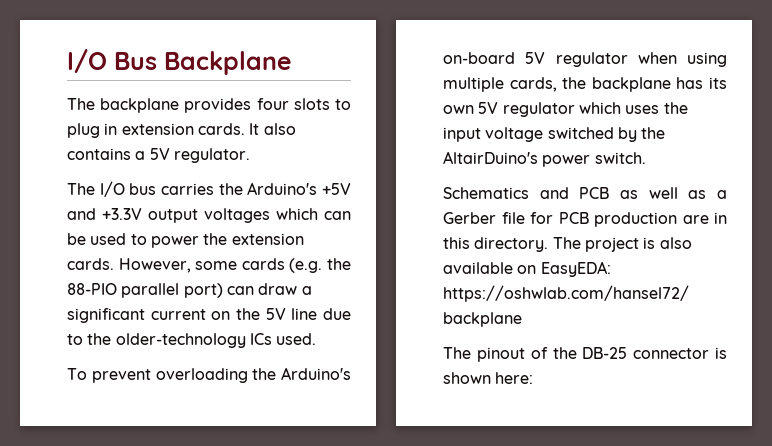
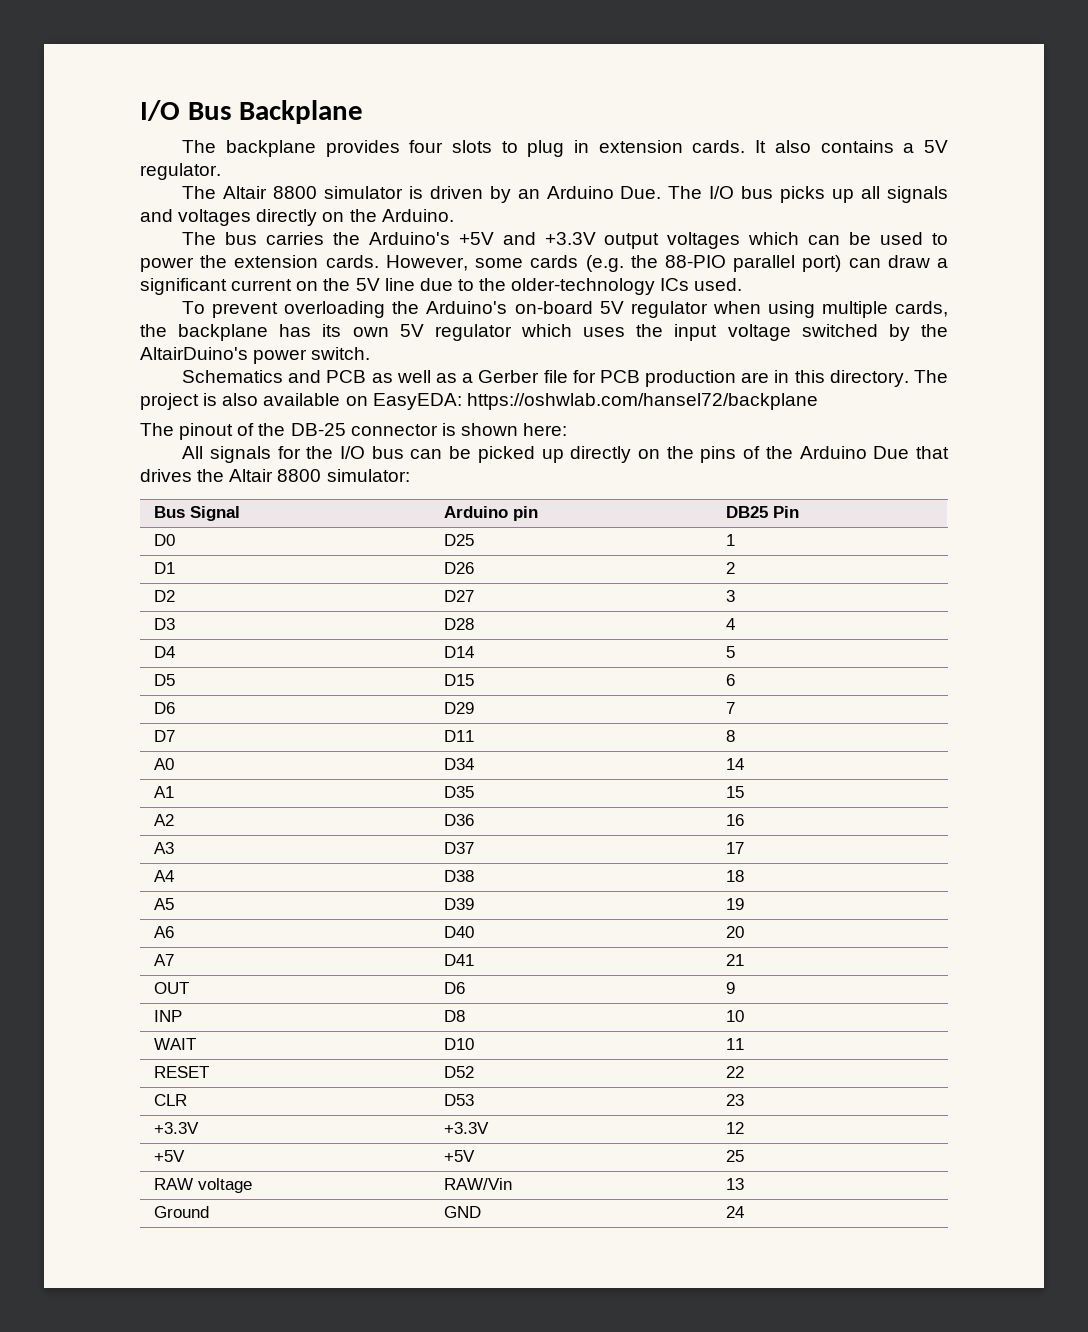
[99,181,125,197] I/O -> [223,186,949,203] [140,209,454,226] [182,232,217,245] Altair 8800 simulator is driven by an Arduino Due. The I/O bus picks up all signals and voltages directly on the Arduino. // The
(534, 378) none -> [182,446,949,463] [140,469,410,482] [154,506,241,521] [444,506,539,521] [726,506,800,518] [154,534,176,546] [444,534,475,546] [726,534,736,546] [154,562,176,574] [444,562,475,574] [726,562,736,574] [154,590,176,602] [444,590,475,602] [726,590,736,602] [154,618,176,630] [444,618,475,630] [726,618,736,630] [154,646,176,658] [444,646,475,658] [726,646,736,658] [154,674,176,686] [444,674,475,686] [726,674,736,686] [154,702,176,714] [444,702,475,714] [726,702,736,714] [154,730,176,742] [444,730,475,742] [726,730,736,742] [154,758,175,770] [444,758,475,770] [726,758,745,770] [154,786,175,798] [444,786,475,798] [726,786,745,798] [154,814,175,826] [444,814,475,826] [726,814,745,826] [154,842,175,854] [444,842,475,854] [726,842,745,854] [154,870,175,882] [444,870,475,882] [726,870,745,882] [154,898,175,910] [444,898,475,910] [726,898,745,910] [154,926,175,938] [444,926,475,938] [726,926,745,938] [154,954,175,966] [444,954,475,966] [726,954,745,966] [154,982,190,994] [444,982,466,994] [726,982,736,994] [154,1010,183,1022] [444,1010,466,1022] [726,1010,745,1022] [154,1038,197,1050] [444,1038,475,1050] [726,1038,745,1050] [154,1066,210,1078] [444,1066,475,1078] [726,1066,745,1078] [154,1094,188,1106] [444,1094,475,1106] [726,1094,745,1106] [154,1122,200,1134] [444,1122,490,1134] [726,1122,745,1134] [154,1150,186,1162] [444,1150,476,1162] [726,1150,745,1162] [154,1178,253,1193] [444,1178,513,1190] [726,1178,745,1190] [154,1206,210,1218] [444,1206,482,1218] [726,1206,745,1218] // All signals for the I/O bus can be picked up directly on the pins of the Arduino Due that drives the Altair 8800 simulator: // Bus Signal | Arduino pin | DB25 Pin // D0 | D25 | 1 // D1 | D26 | 2 // D2 | D27 | 3 // D3 | D28 | 4 // D4 | D14 | 5 // D5 | D15 | 6 // D6 | D29 | 7 // D7 | D11 | 8 // A0 | D34 | 14 // A1 | D35 | 15 // A2 | D36 | 16 // A3 | D37 | 17 // A4 | D38 | 18 // A5 | D39 | 19 // A6 | D40 | 20 // A7 | D41 | 21 // OUT | D6 | 9 // INP | D8 | 10 // WAIT | D10 | 11 // RESET | D52 | 22 // CLR | D53 | 23 // +3.3V | +3.3V | 12 // +5V | +5V | 25 // RAW voltage | RAW/Vin | 13 // Ground | GND | 24

